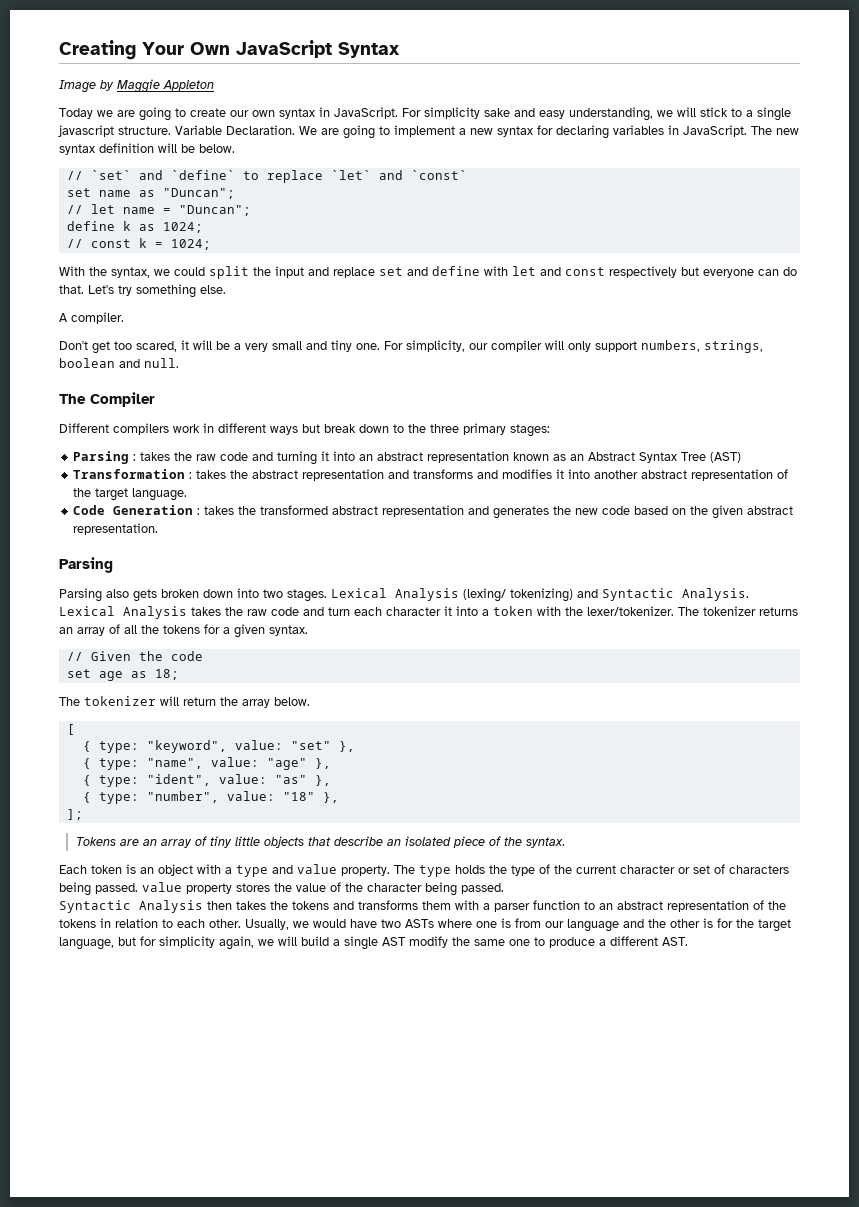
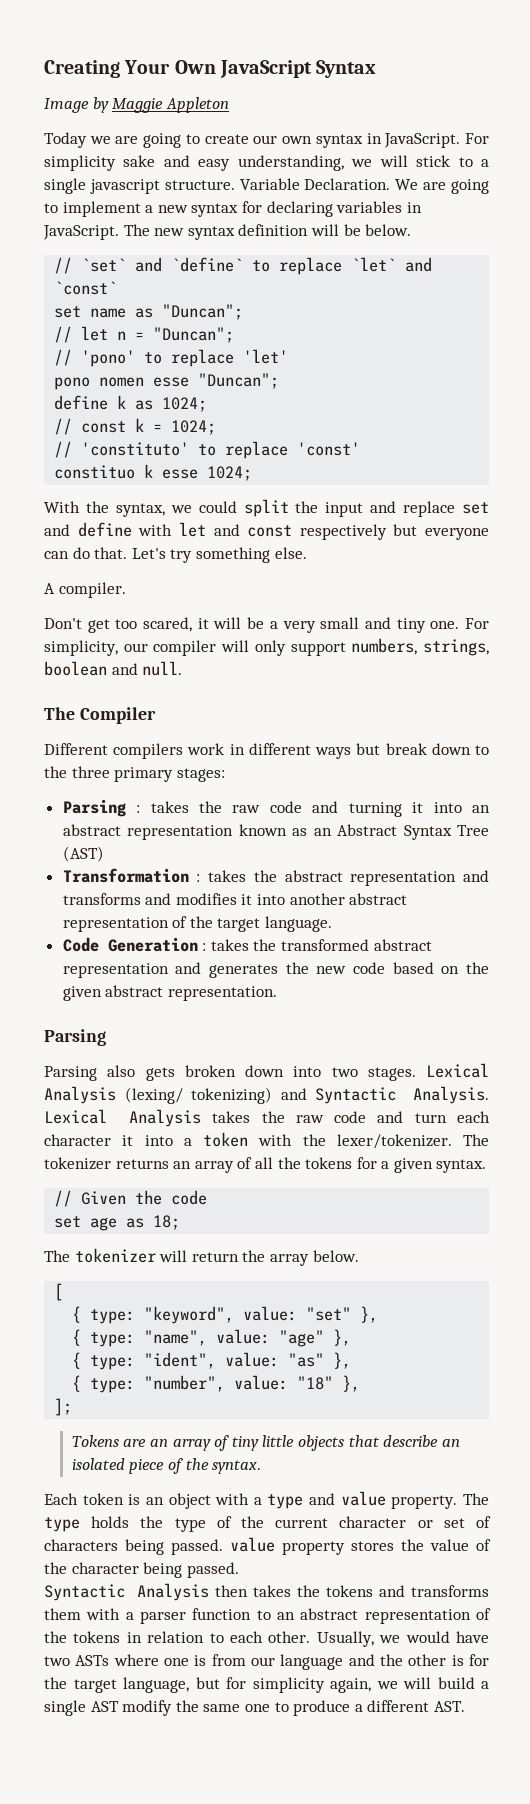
[122,207,155,214] name -> [117,331,127,340] n
(251, 210) none -> [54,349,289,367] [54,373,280,390] // // 'pono' to replace 'let' // pono nomen esse "Duncan";
(211, 244) none -> [54,441,361,459] [54,464,253,481] // // 'constituto' to replace 'const' // constituo k esse 1024;

